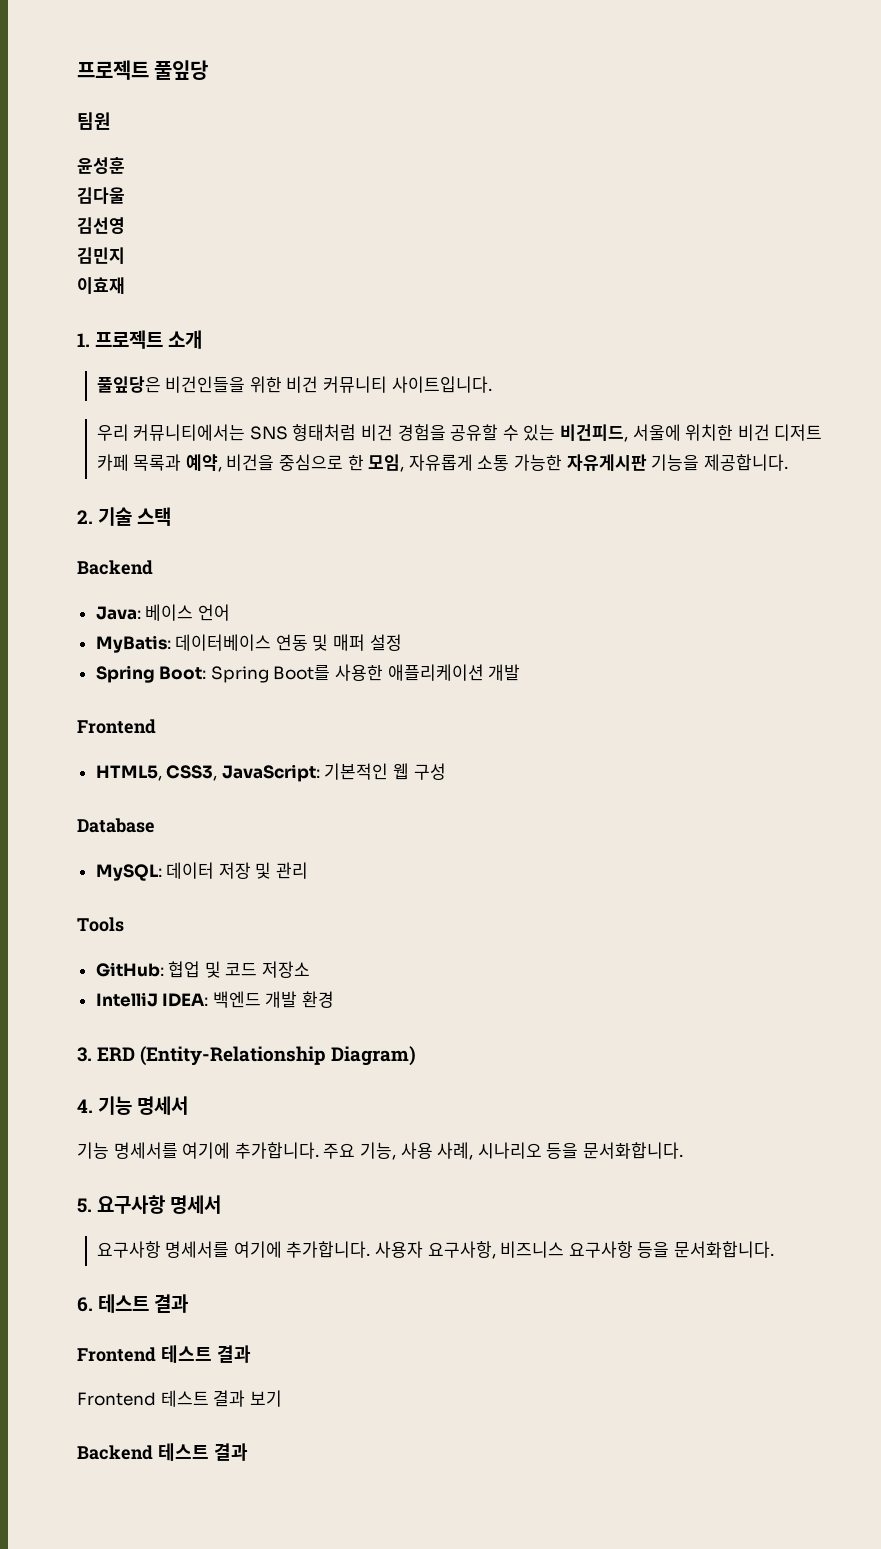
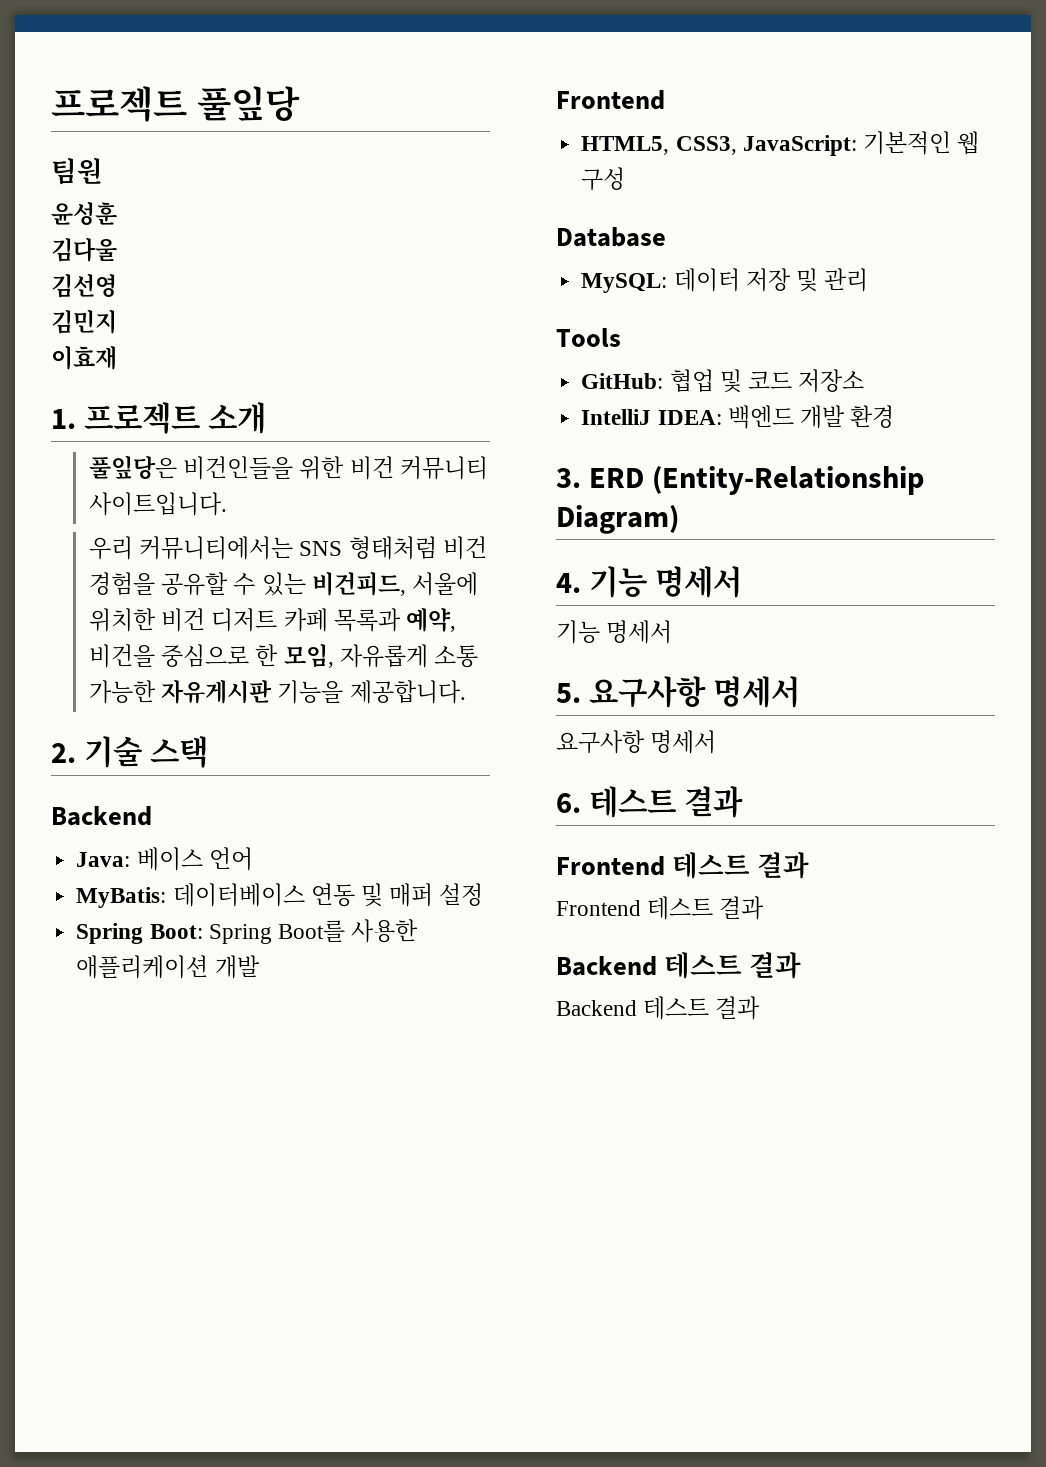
[113,1142,683,1160] [77,1195,222,1214] [96,1241,774,1259] 명세서를 여기에 추가합니다. 주요 기능, 사용 사례, 시나리오 등을 문서화합니다. // 5. 요구사항 명세서 // 요구사항 명세서를 여기에 추가합니다. 사용자 요구사항, 비즈니스 요구사항 등을 문서화합니다. -> [606,620,673,644] [556,676,801,708] [556,730,717,754] 명세서 // 5. 요구사항 명세서 // 요구사항 명세서
[249,1390,282,1407] [77,1443,248,1461] 보기 // Backend 테스트 결과 -> [556,952,802,979] [556,996,761,1020] // Backend 테스트 결과 // Backend 테스트 결과

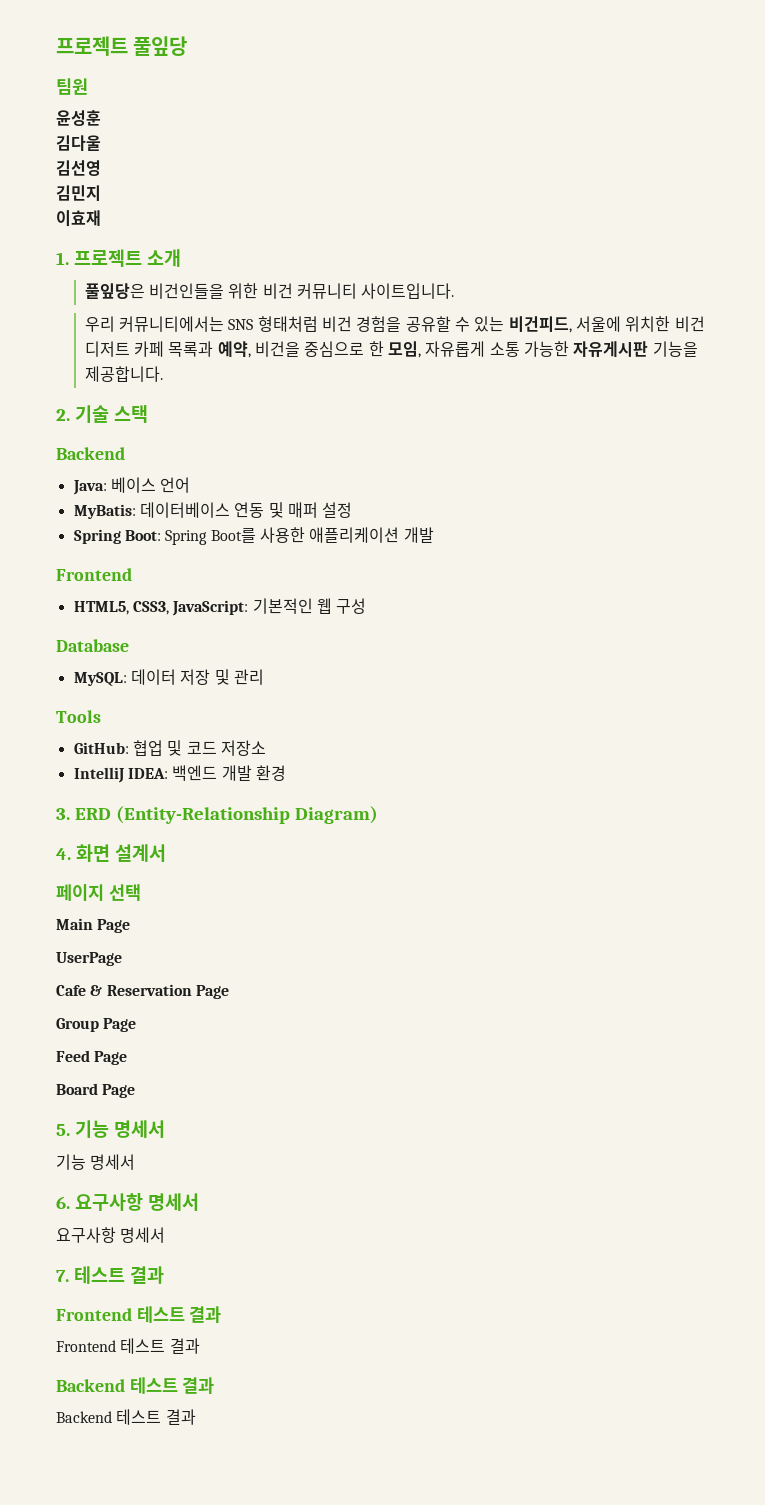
(581, 583) none -> [75,844,166,862] [56,884,141,901] [56,918,131,933] [56,952,122,966] [56,984,229,999] [56,1018,137,1032] [56,1050,128,1065] [56,1083,136,1098] [56,1124,70,1136] 화면 설계서 // 페이지 선택 // Main Page // UserPage // Cafe & Reservation Page // Group Page // Feed Page // Board Page // 5.
[556,683,581,703] 5. -> [56,1196,70,1209] 6.
[556,793,581,813] 6. -> [56,1270,69,1282] 7.

